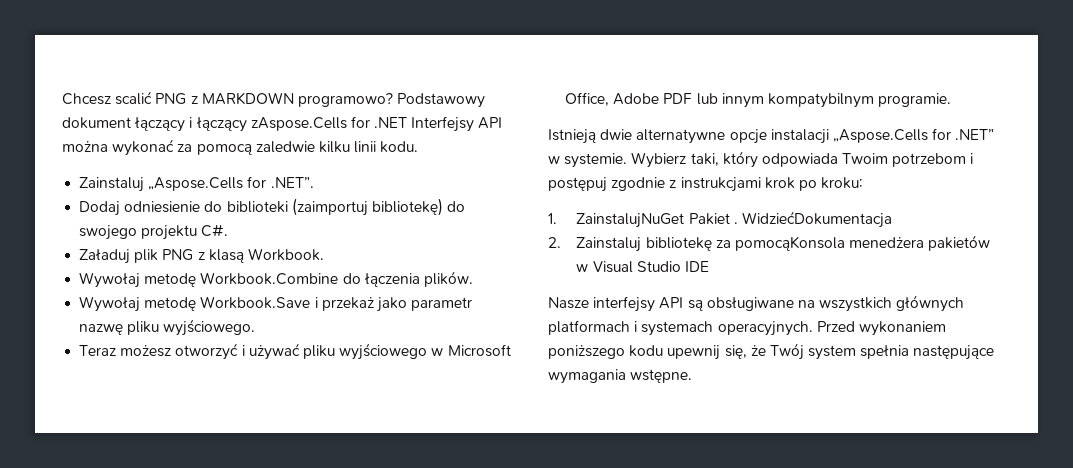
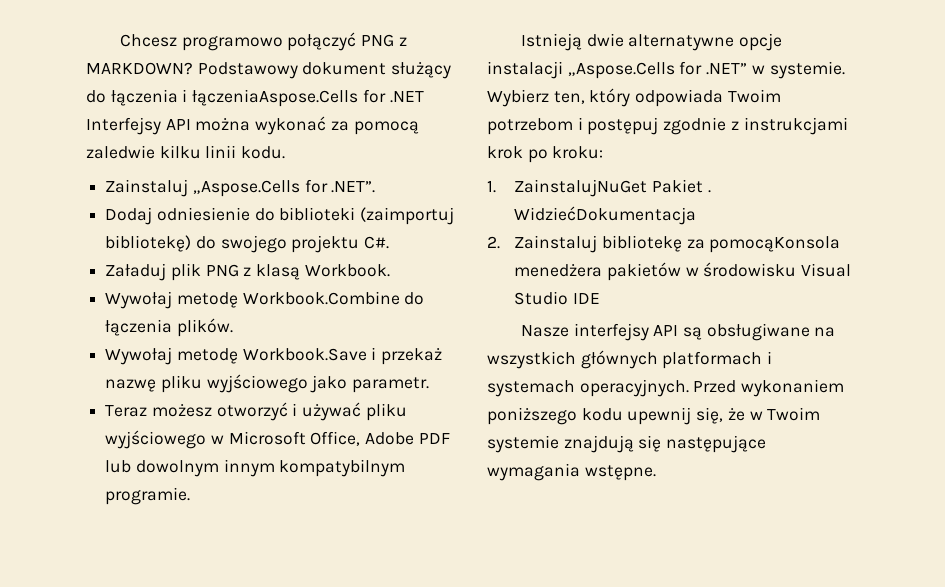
[115,91,486,108] [62,117,347,132] scalić PNG z MARKDOWN programowo? Podstawowy dokument łączący i łączący zAspose.Cells -> [181,32,407,51] [86,62,452,79] [86,89,359,107] programowo połączyć PNG z MARKDOWN? Podstawowy dokument służący do łączenia i łączeniaAspose.Cells
[376,297,473,312] [79,319,256,336] jako parametr nazwę pliku wyjściowego. -> [105,374,430,393] nazwę pliku wyjściowego jako parametr.
(718, 99) none -> [135,460,219,477] dowolnym
[690,153,719,166] taki, -> [553,91,585,104] ten,
(589, 268) none -> [703,262,797,277] środowisku
[769,343,910,360] Twój system spełnia -> [749,407,821,421] [487,435,662,453] w Twoim systemie znajdują się

